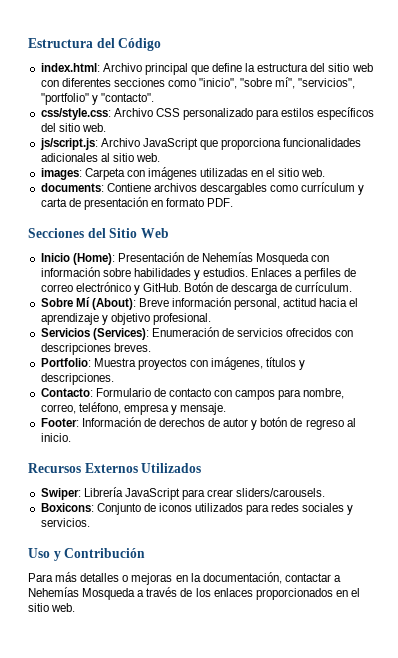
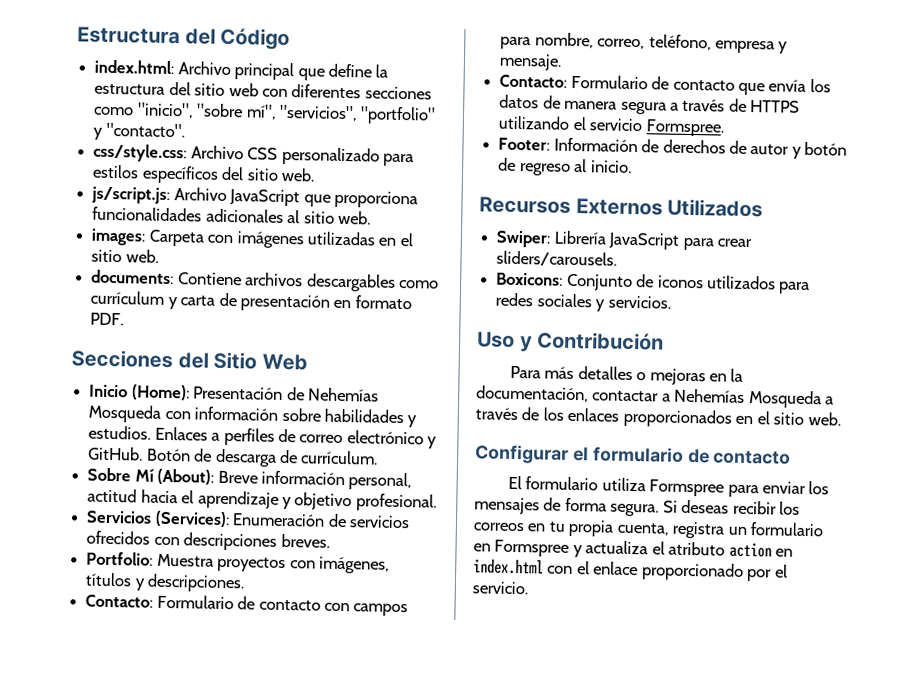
(227, 409) none -> [499,74,831,96] [499,94,801,115] [498,115,724,137] // Contacto: Formulario de contacto que envía los datos de manera segura a través de HTTPS utilizando el servicio Formspree.
(76, 607) none -> [475,444,792,465] [507,475,830,498] [474,497,801,517] [473,519,825,539] [473,539,794,558] [473,558,788,582] [472,581,528,595] // Configurar el formulario de contacto // El formulario utiliza Formspree para enviar los mensajes de forma segura. Si deseas recibir los correos en tu propia cuenta, registra un formulario en Formspree y actualiza el atributo action en index.html con el enlace proporcionado por el servicio.

